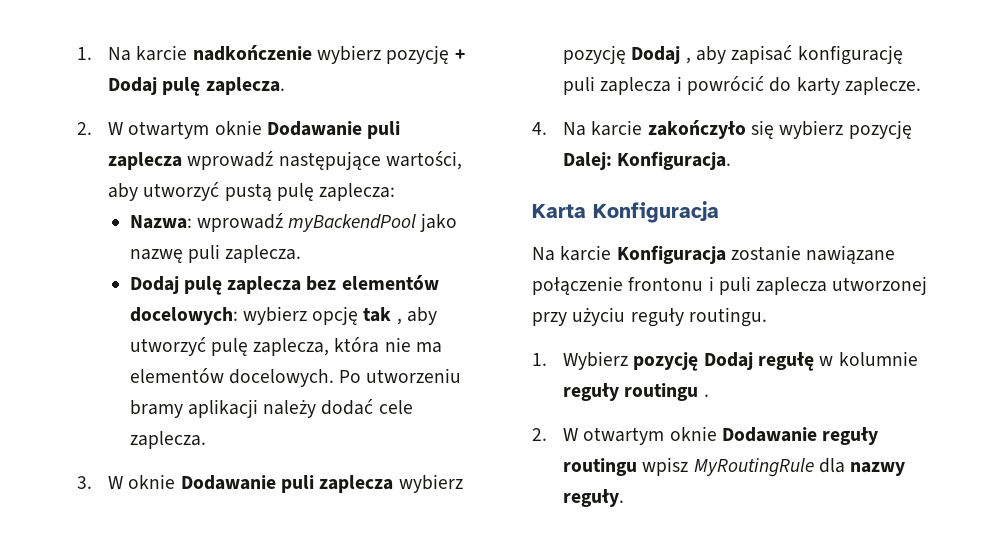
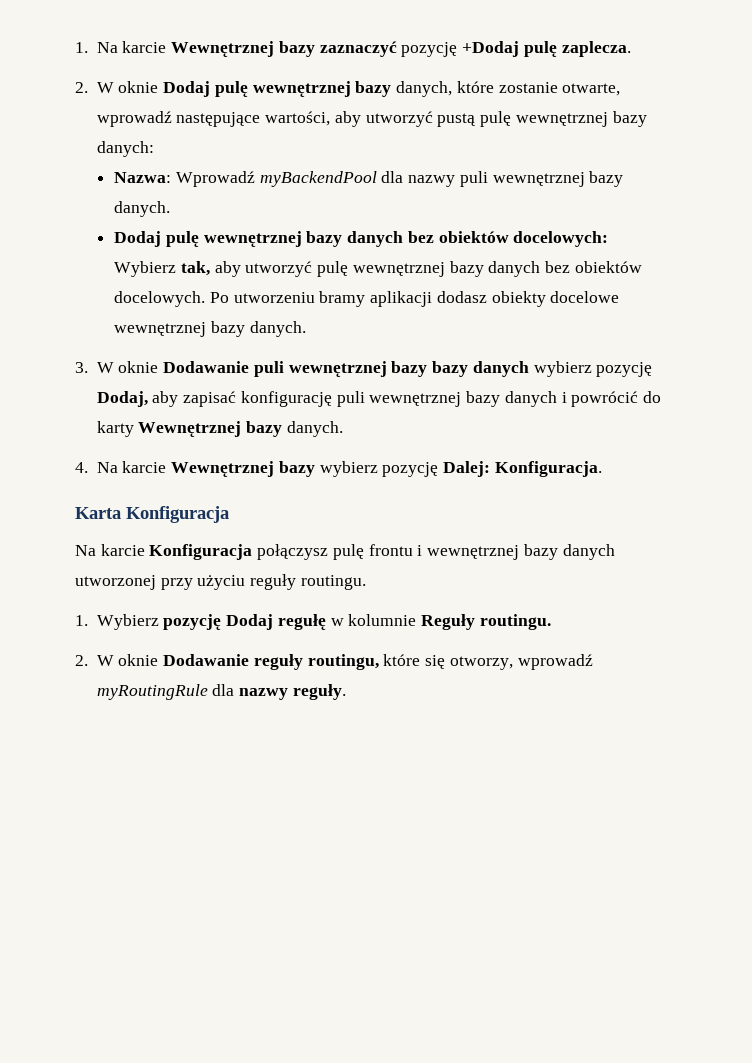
[192,45,465,64] [108,77,158,95] nadkończenie wybierz pozycję + Dodaj -> [171,41,520,57] Wewnętrznej bazy zaznaczyć pozycję +Dodaj
[128,120,401,139] [108,152,183,170] otwartym oknie Dodawanie puli zaplecza -> [118,81,621,97] oknie Dodaj pulę wewnętrznej bazy danych, które zostanie otwarte,
[319,183,396,201] [129,213,458,232] [129,244,302,263] [129,275,439,295] [129,306,438,325] [129,337,443,356] [129,368,224,383] zaplecza: // Nazwa: wprowadź myBackendPool jako nazwę puli zaplecza. // Dodaj pulę zaplecza bez elementów docelowych: wybierz opcję tak , aby utworzyć pulę zaplecza, która nie ma elementów -> [515,111,647,127] [96,141,154,157] [114,171,624,187] [114,201,171,217] [114,231,609,247] [114,261,642,277] wewnętrznej bazy danych: // Nazwa: Wprowadź myBackendPool dla nazwy puli wewnętrznej bazy danych. // Dodaj pulę wewnętrznej bazy danych bez obiektów docelowych: Wybierz tak, aby utworzyć pulę wewnętrznej bazy danych bez obiektów
[263,399,413,418] [129,431,206,449] należy dodać cele zaplecza. -> [436,291,620,307] [114,321,306,337] dodasz obiekty docelowe wewnętrznej bazy danych.
[319,474,463,493] [563,45,691,64] zaplecza wybierz pozycję Dodaj , -> [288,361,653,377] [96,391,148,407] wewnętrznej bazy bazy danych wybierz pozycję Dodaj,
[600,77,672,95] zaplecza -> [369,391,557,407] wewnętrznej bazy danych
[844,77,921,95] zaplecze. -> [138,421,343,437] Wewnętrznej bazy danych.
[647,120,775,139] zakończyło się -> [171,461,315,477] Wewnętrznej bazy
[730,245,896,264] [532,276,828,295] zostanie nawiązane połączenie frontonu i puli zaplecza -> [257,544,615,560] połączysz pulę frontu i wewnętrznej bazy danych
[563,383,709,401] [532,427,665,445] reguły routingu . // 2. W otwartym -> [421,614,551,630] [75,655,114,666] Reguły routingu. // 2. W
[563,457,814,477] routingu wpisz MyRoutingRule -> [307,654,593,670] [96,684,208,700] routingu, które się otworzy, wprowadź myRoutingRule

